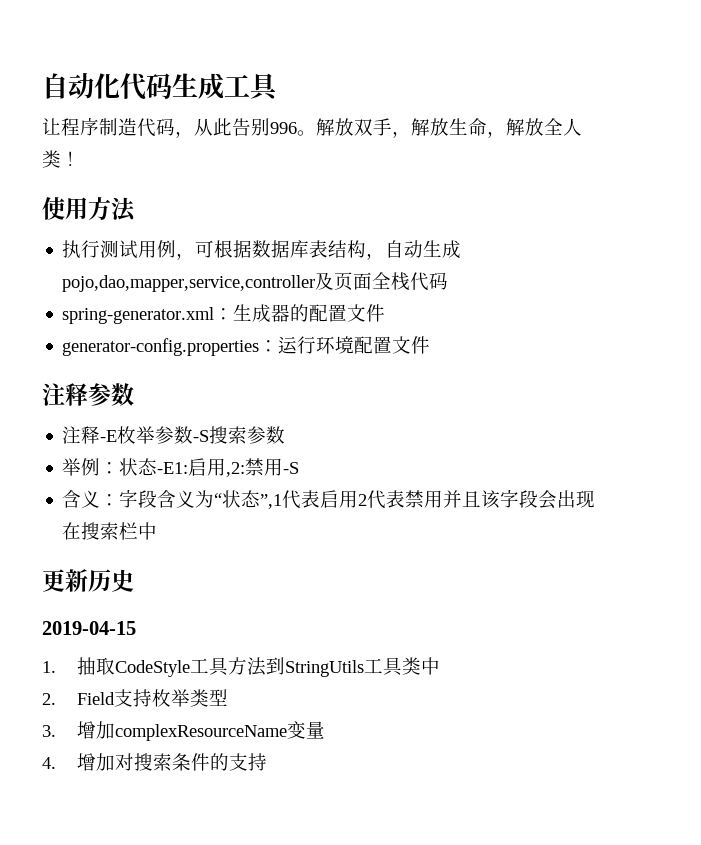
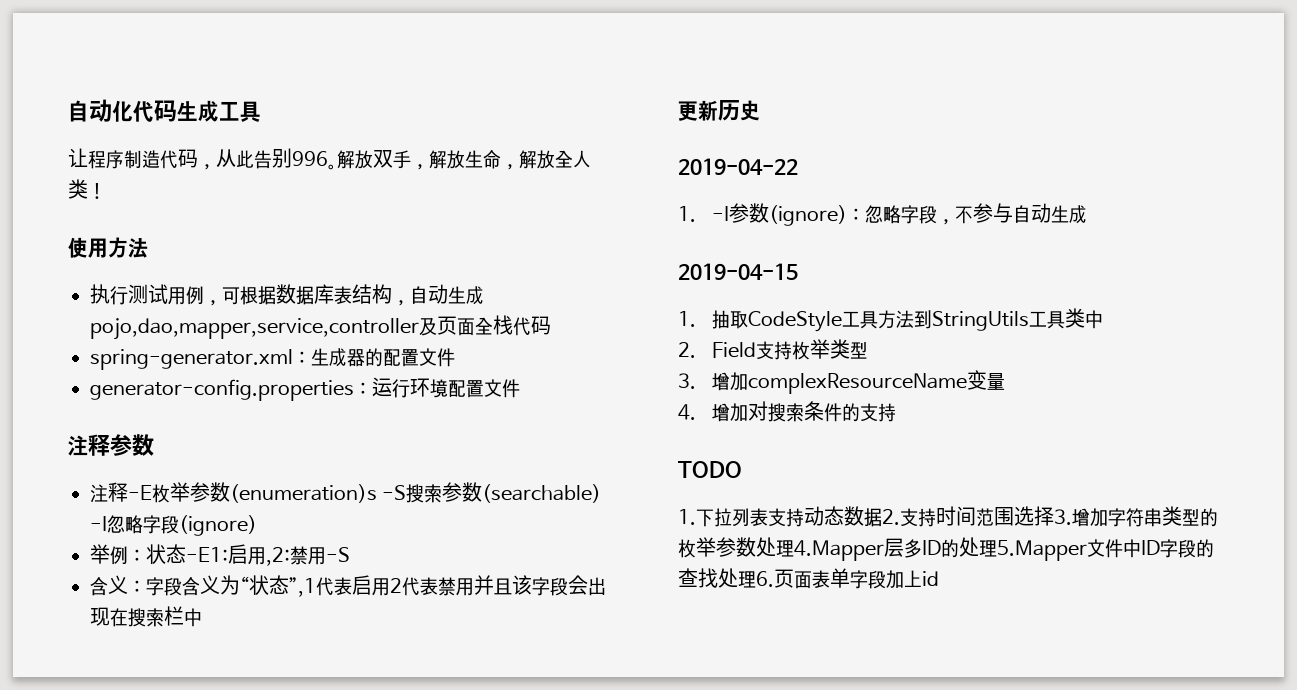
(194, 435) none -> [230,484,377,503] (enumeration)s
(286, 435) none -> [482,484,602,503] [90,515,257,536] (searchable) -I忽略字段(ignore)
(134, 580) none -> [678,158,798,175] [678,203,1087,226] // 2019-04-22 // 1. -I参数(ignore)：忽略字段，不参与自动生成
(267, 762) none -> [678,461,742,478] [678,506,1218,527] [678,537,1214,561] [678,568,939,589] // TODO // 1.下拉列表支持动态数据2.支持时间范围选择3.增加字符串类型的枚举参数处理4.Mapper层多ID的处理5.Mapper文件中ID字段的查找处理6.页面表单字段加上id

